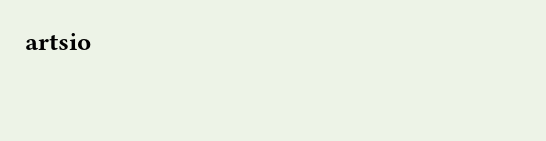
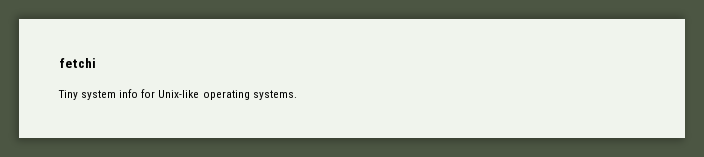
[25,33,91,50] artsio -> [59,58,96,68] [58,89,297,100] fetchi // Tiny system info for Unix-like operating systems.

